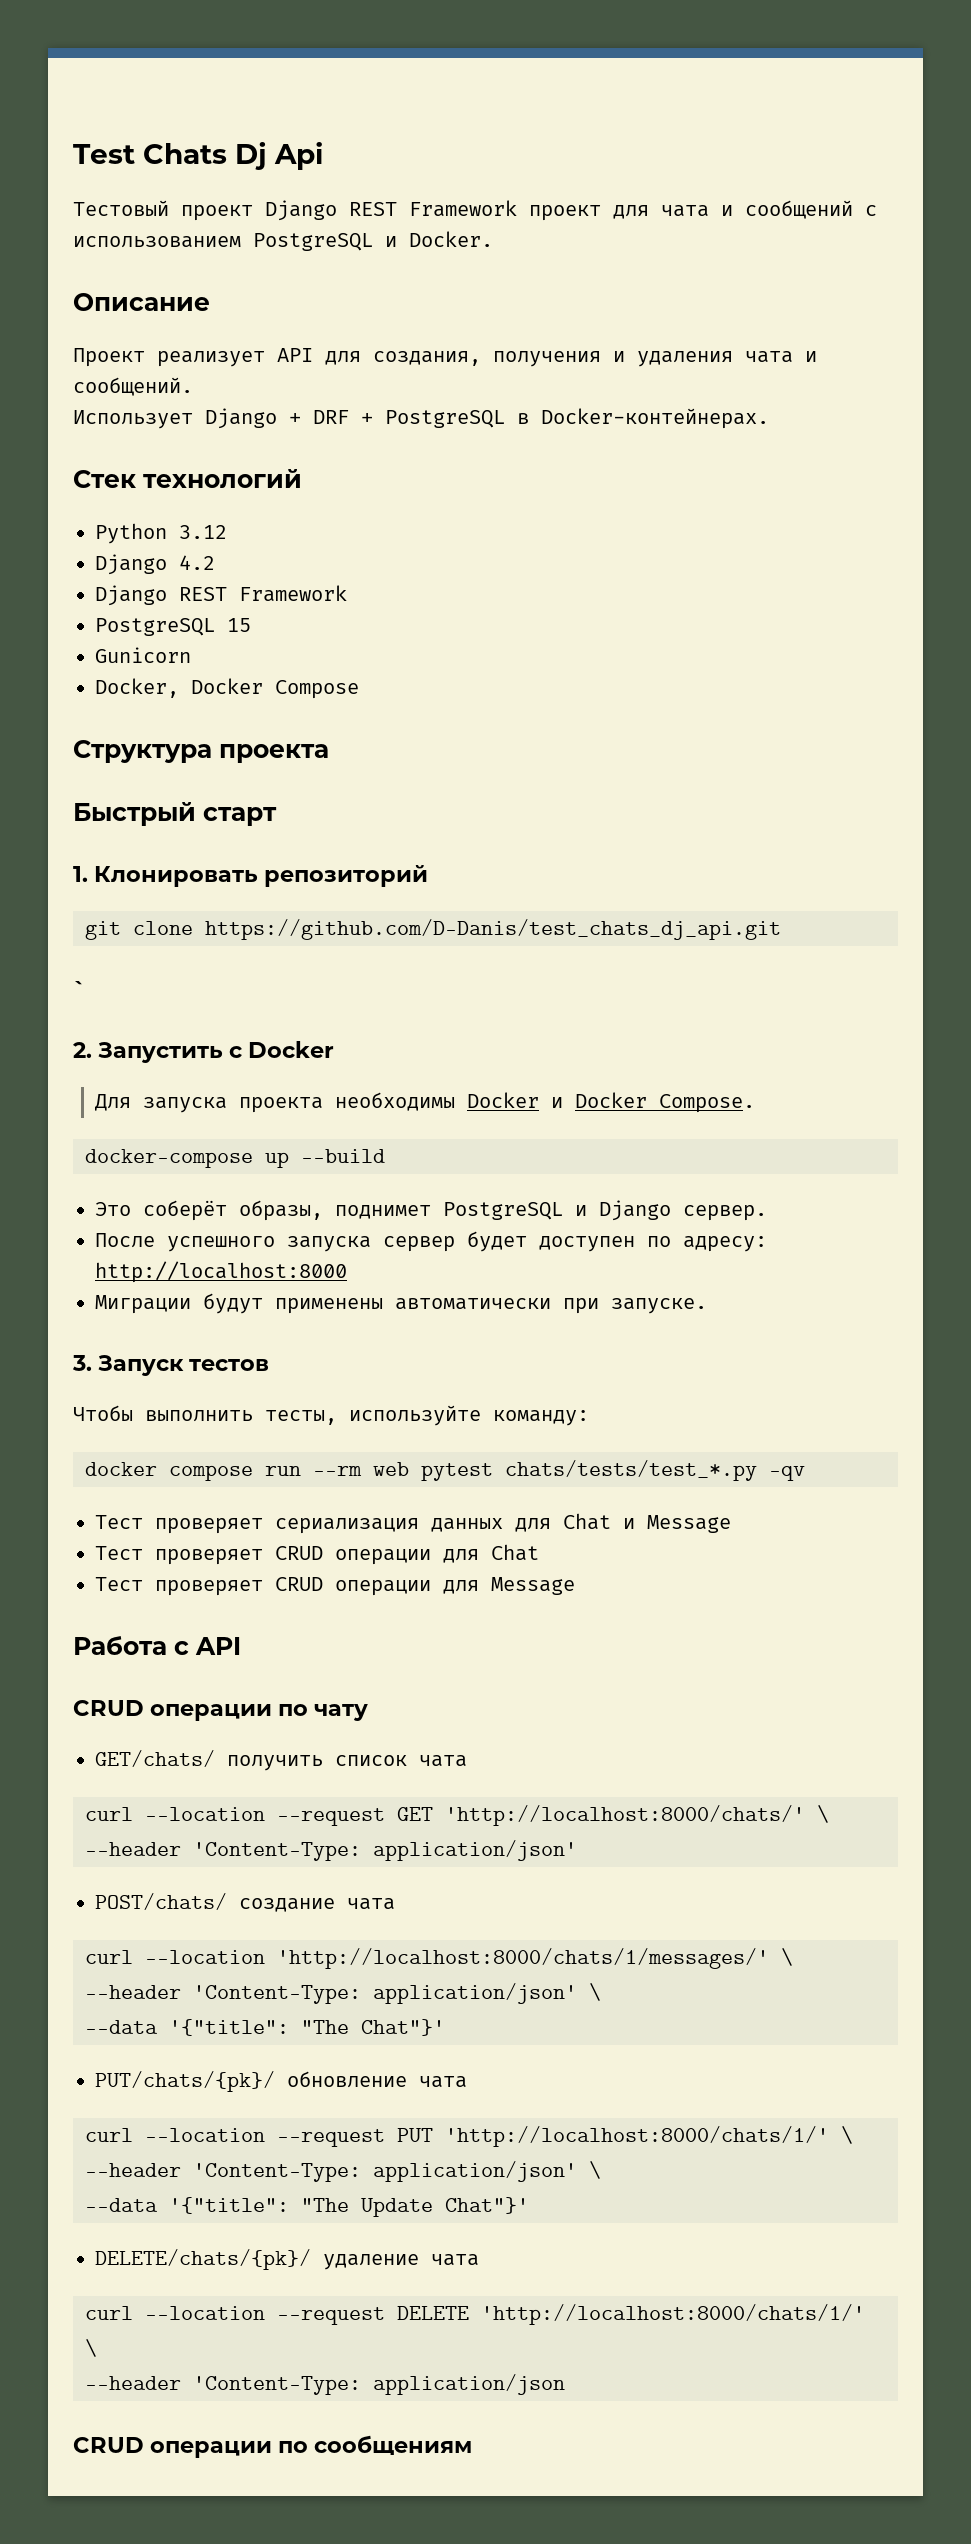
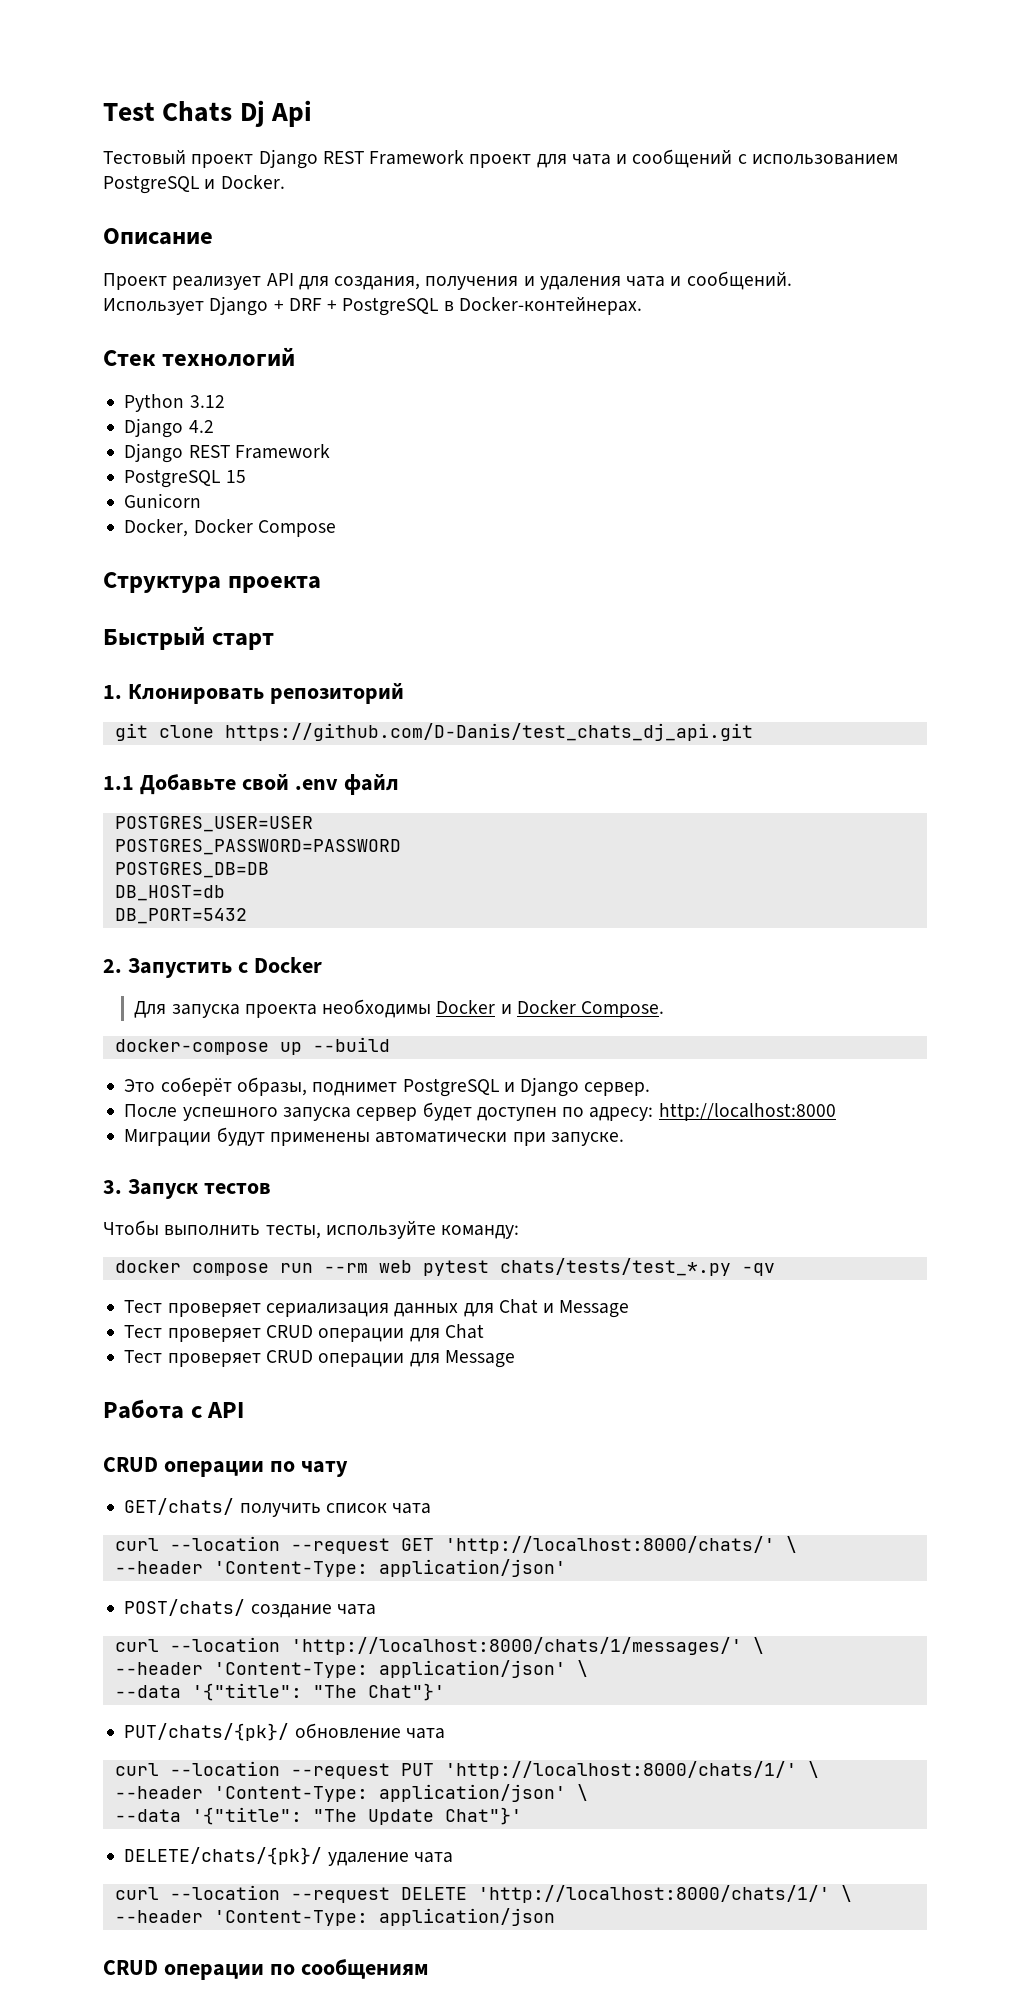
[73,981,87,998] ` -> [103,773,399,795] [114,816,313,832] [114,839,401,855] [114,862,269,878] [114,885,225,901] [114,908,247,924] 1.1 Добавьте свой .env файл // POSTGRES_USER=USER // POSTGRES_PASSWORD=PASSWORD // POSTGRES_DB=DB // DB_HOST=db // DB_PORT=5432

